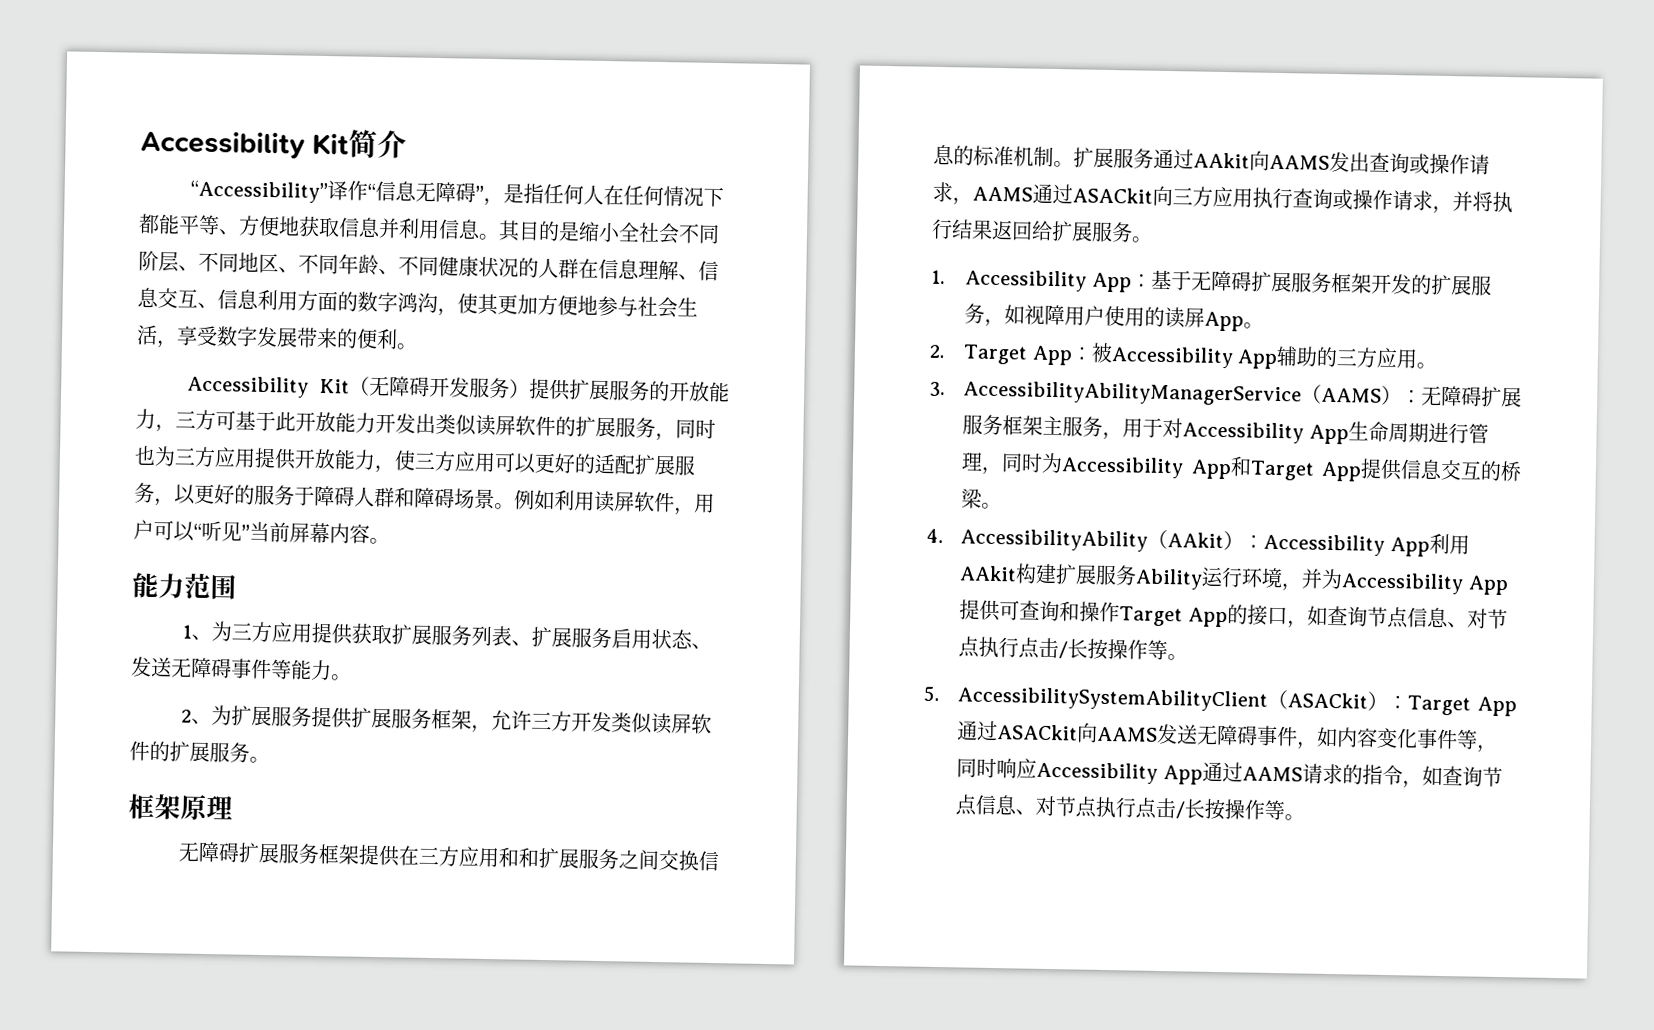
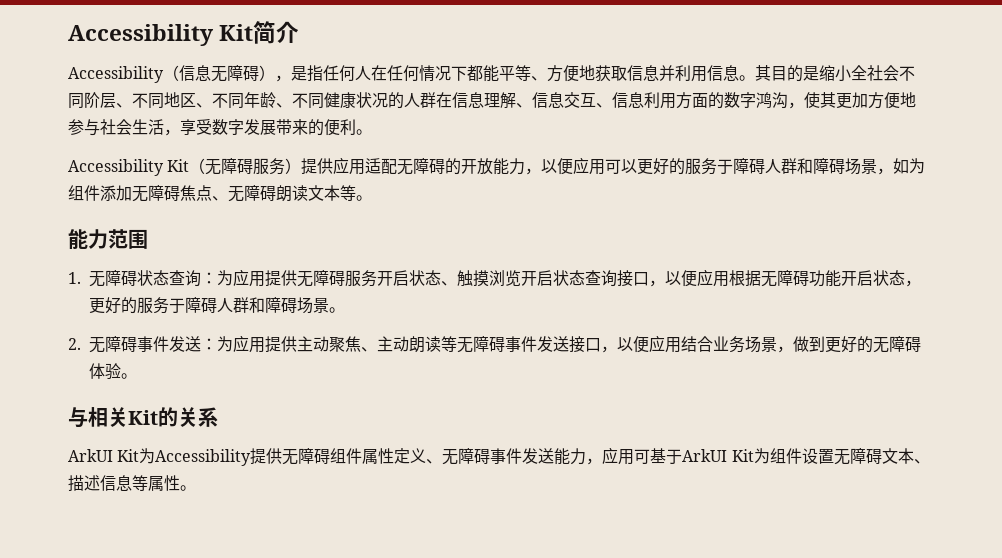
[190,180,377,204] “Accessibility”译作“ -> [68,65,179,83] Accessibility（
[475,185,485,201] ” -> [259,65,275,81] ）
[429,376,471,398] 开发 -> (254, 166) none
[569,379,730,403] [135,408,716,442] [134,445,696,476] [134,482,175,507] 扩展服务的开放能力，三方可基于此开放能力开发出类似读屏软件的扩展服务，同时也为三方应用提供开放能力，使三方应用可以更好的适配扩展服务， -> [333,157,622,175] 应用适配无障碍的开放能力，以便应用可
[494,489,715,516] [133,519,390,545] [132,572,237,600] [182,621,713,650] [131,656,352,681] [181,705,713,735] [129,740,270,764] [128,793,233,821] [178,841,720,872] [933,144,1490,175] [932,181,1513,215] [931,218,1153,243] [931,269,1492,296] [964,303,1265,332] [929,342,1437,369] [929,380,1523,408] [962,414,1489,445] [961,452,1522,482] [961,488,1003,510] [926,528,1470,557] [959,563,1509,596] [959,599,1508,630] [958,636,1189,661] [923,685,1517,717] [957,720,1499,753] [956,757,1503,789] [955,794,1286,821] 。例如利用读屏软件，用户可以“听见”当前屏幕内容。 // 能力范围 // 1、为三方应用提供获取扩展服务列表、扩展服务启用状态、发送无障碍事件等能力。 // 2、为扩展服务提供扩展服务框架，允许三方开发类似读屏软件的扩展服务。 // 框架原理 // 无障碍扩展服务框架提供在三方应用和和扩展服务之间交换信息的标准机制。扩展服务通过AAkit向AAMS发出查询或操作请求，AAMS通过ASACkit向三方应用执行查询或操作请求，并将执行结果返回给扩展服务。 // 1. Accessibility App：基于无障碍扩展服务框架开发的扩展服务，如视障用户使用的读屏App。 // 2. Target App：被Accessibility App辅助的三方应用。 // 3. AccessibilityAbilityManagerService（AAMS）：无障碍扩展服务框架主服务，用于对Accessibility App生命周期进行管理，同时为Accessibility App和Target App提供信息交互的桥梁。 // 4. AccessibilityAbility（AAkit）：Accessibility App利用AAkit构建扩展服务Ability运行环境，并为Accessibility App提供可查询和操作Target App的接口，如查询节点信息、对节点执行点击/长按操作等。 // 5. AccessibilitySystemAbilityClient（ASACkit）：Target App通过ASACkit向AAMS发送无障碍事件，如内容变化事件等，同时响应Accessibility App通过AAMS请求的指令，如查询节点信息、对节点执行点击/长按操作等 -> [877,158,926,175] [68,185,372,202] [68,229,148,249] [68,269,921,287] [89,297,345,314] [68,335,921,353] [89,363,137,379] [68,407,218,428] [68,447,930,466] [68,475,180,492] ，如为组件添加无障碍焦点、无障碍朗读文本等。 // 能力范围 // 1.无障碍状态查询：为应用提供无障碍服务开启状态、触摸浏览开启状态查询接口，以便应用根据无障碍功能开启状态，更好的服务于障碍人群和障碍场景。 // 2.无障碍事件发送：为应用提供主动聚焦、主动朗读等无障碍事件发送接口，以便应用结合业务场景，做到更好的无障碍体验。 // 与相关Kit的关系 // ArkUI Kit为Accessibility提供无障碍组件属性定义、无障碍事件发送能力，应用可基于ArkUI Kit为组件设置无障碍文本、描述信息等属性

